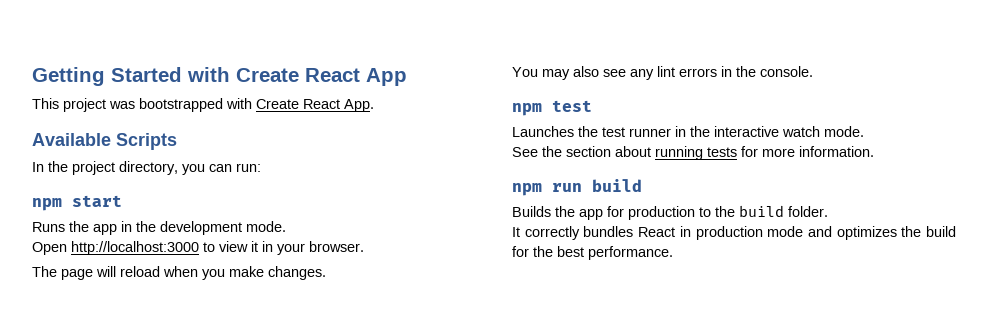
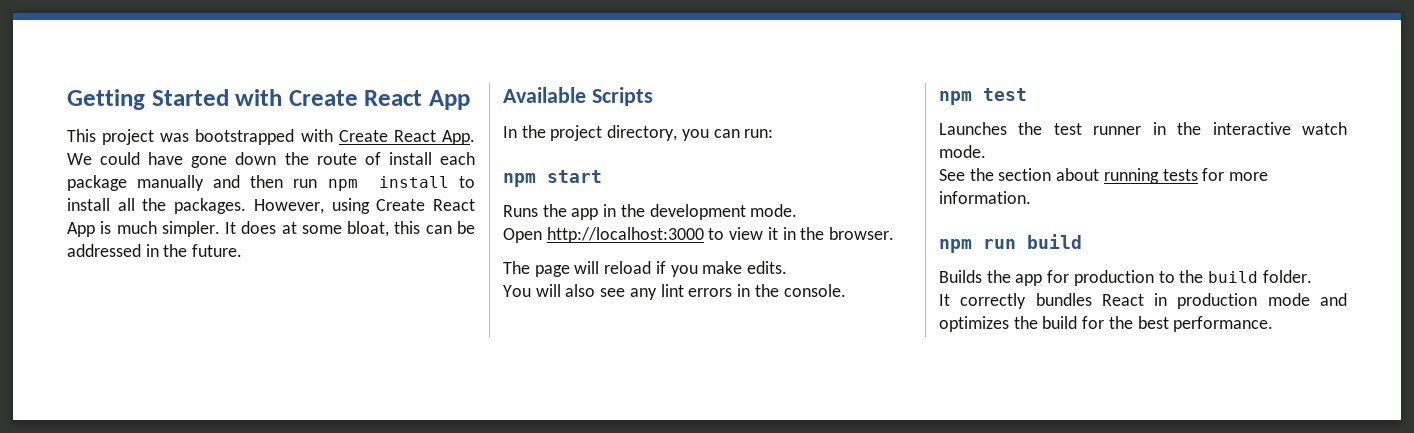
(374, 105) none -> [67,152,475,168] [67,175,475,191] [67,198,476,214] [67,221,475,237] [67,244,243,257] We could have gone down the route of install each package manually and then run npm install to install all the packages. However, using Create React App is much simpler. It does at some bloat, this can be addressed in the future.
[277,243,305,255] your -> [800,227,825,240] the
[163,266,198,277] when -> [655,261,666,274] if
[268,266,326,280] changes. -> [747,261,788,274] edits.
[542,69,570,80] may -> [535,284,561,297] will

